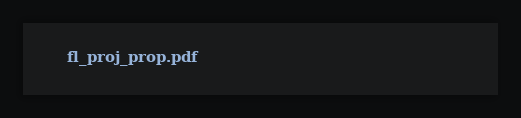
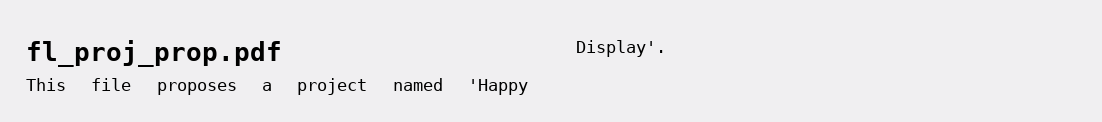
(199, 58) none -> [26,78,528,95] [576,40,666,57] // This file proposes a project named 'Happy Display'.

